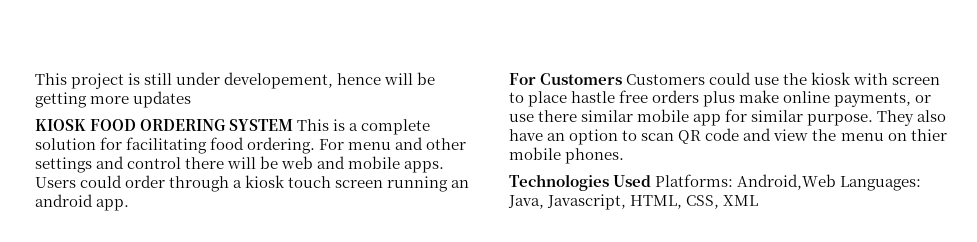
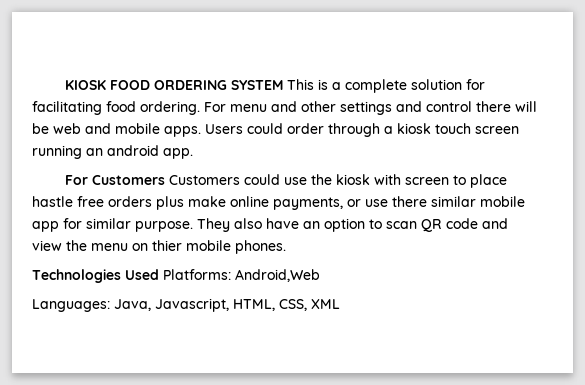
[35,72,436,89] [35,91,192,108] This project is still under developement, hence will be getting more updates // -> (64, 85) none
(837, 182) none -> (320, 275) //

